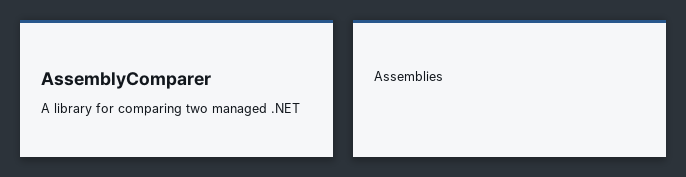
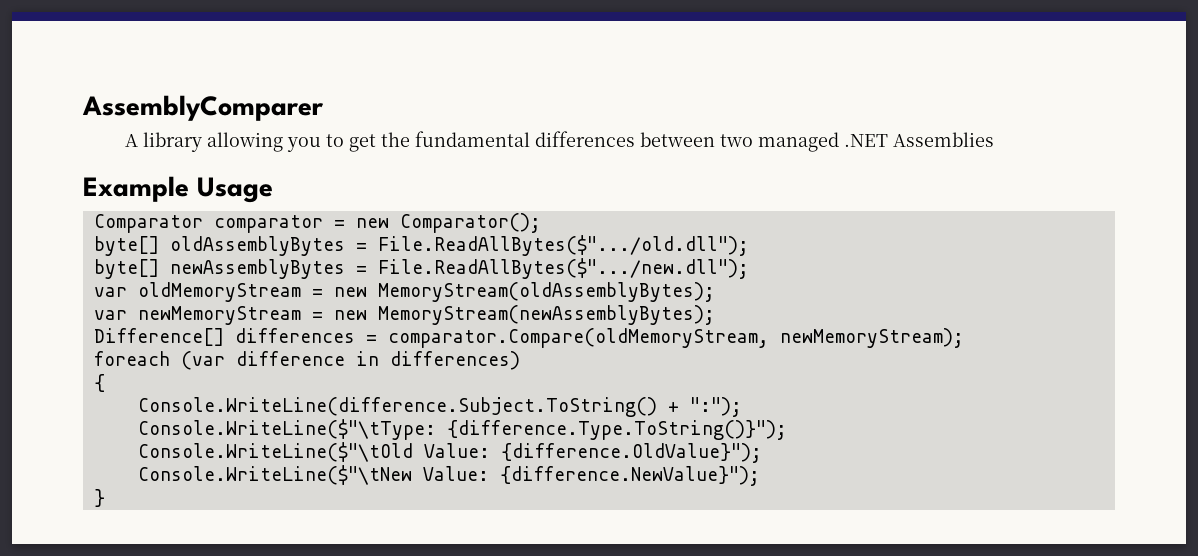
[96,103,300,116] [374,71,443,81] for comparing two managed .NET Assemblies -> [206,131,994,152] [83,176,273,203] [93,213,541,233] [93,235,749,256] [93,258,749,279] [93,282,715,302] [93,305,715,325] [93,328,964,348] [93,351,520,370] [93,374,105,392] [137,397,742,417] [137,419,787,440] [137,442,762,463] [137,465,760,486] [93,489,105,507] allowing you to get the fundamental differences between two managed .NET Assemblies // Example Usage // Comparator comparator = new Comparator(); // byte[] oldAssemblyBytes = File.ReadAllBytes($".../old.dll"); // byte[] newAssemblyBytes = File.ReadAllBytes($".../new.dll"); // var oldMemoryStream = new MemoryStream(oldAssemblyBytes); // var newMemoryStream = new MemoryStream(newAssemblyBytes); // Difference[] differences = comparator.Compare(oldMemoryStream, newMemoryStream); // foreach (var difference in differences) // { // Console.WriteLine(difference.Subject.ToString() + ":"); // Console.WriteLine($"\tType: {difference.Type.ToString()}"); // Console.WriteLine($"\tOld Value: {difference.OldValue}"); // Console.WriteLine($"\tNew Value: {difference.NewValue}"); // }

